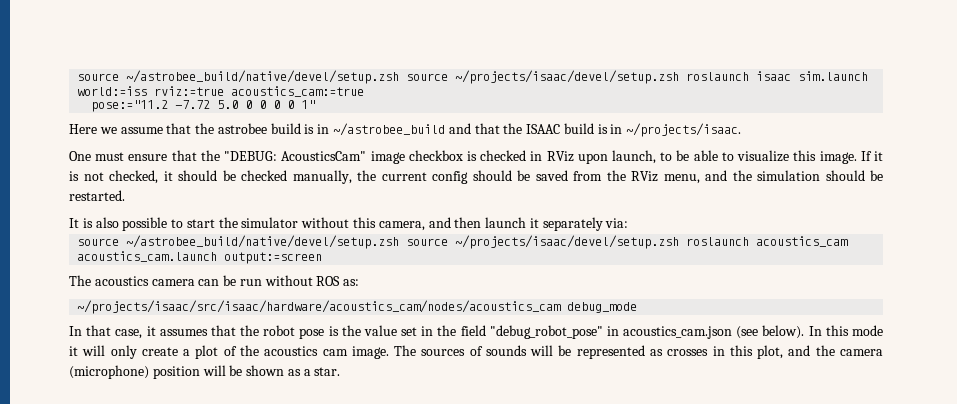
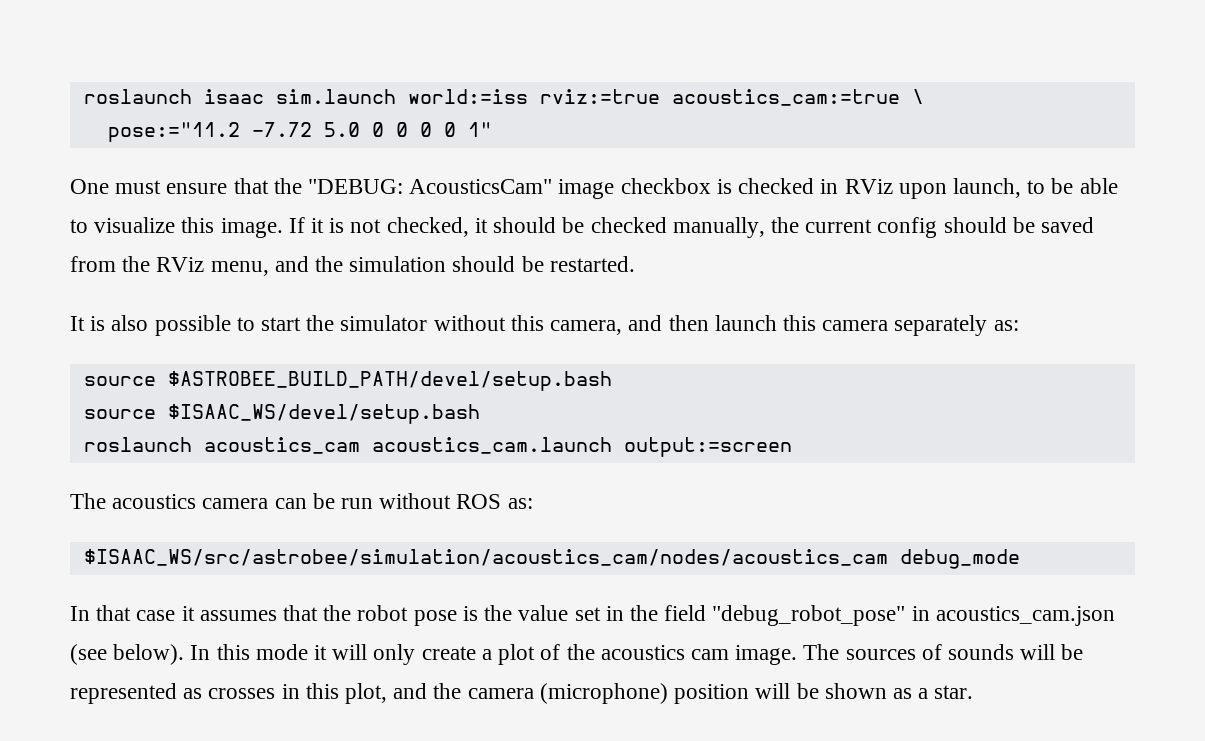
[77,70,680,84] source ~/astrobee_build/native/devel/setup.zsh source ~/projects/isaac/devel/setup.zsh -> (83, 96) none
(365, 91) none -> [911,89,924,104] \
[69,123,742,137] // Here we assume that the astrobee build is in ~/astrobee_build and that the ISAAC build is in ~/projects/isaac. -> (492, 129) none
[529,217,629,231] [77,235,680,249] it separately via: // source ~/astrobee_build/native/devel/setup.zsh source ~/projects/isaac/devel/setup.zsh -> [782,315,1019,336] [83,371,612,391] [83,404,480,424] this camera separately as: // source $ASTROBEE_BUILD_PATH/devel/setup.bash // source $ISAAC_WS/devel/setup.bash //
[77,300,562,314] ~/projects/isaac/src/isaac/hardware/acoustics_cam/nodes/acoustics_cam -> [83,549,888,566] $ISAAC_WS/src/astrobee/simulation/acoustics_cam/nodes/acoustics_cam
[115,329,143,339] case, -> [136,610,176,621] case

